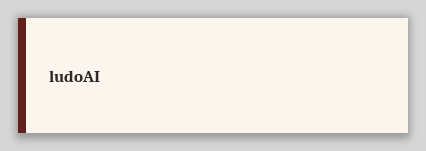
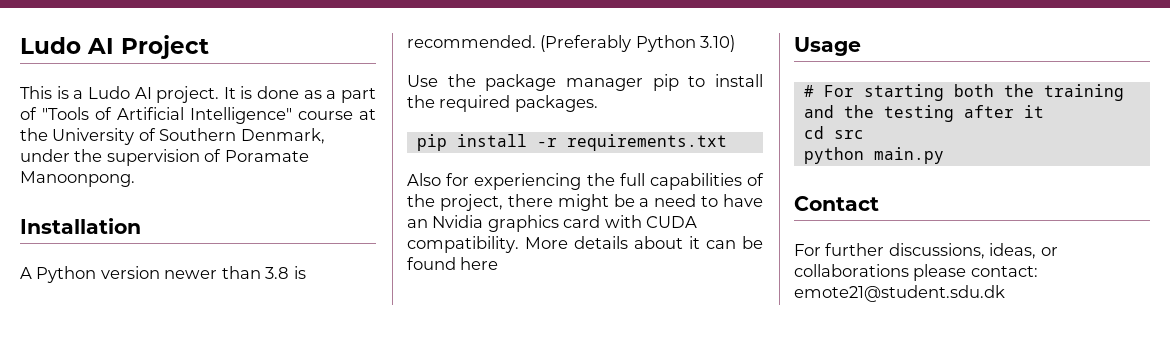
[49,70,100,82] ludoAI -> [20,35,209,59] [20,86,376,103] [20,107,376,124] [20,128,325,145] [20,149,309,166] [20,171,135,187] [20,218,141,234] [20,266,306,283] [407,35,736,52] [407,74,763,91] [407,95,598,112] [416,134,727,151] [407,173,764,190] [407,194,763,211] [407,215,698,232] [407,236,763,253] [407,257,499,270] [794,37,861,56] [803,84,1124,101] [803,105,1044,122] [803,126,864,139] [803,147,944,164] [794,196,879,211] [794,243,1058,259] [794,264,1038,281] [794,285,1005,302] Ludo AI Project // This is a Ludo AI project. It is done as a part of "Tools of Artificial Intelligence" course at the University of Southern Denmark, under the supervision of Poramate Manoonpong. // Installation // A Python version newer than 3.8 is recommended. (Preferably Python 3.10) // Use the package manager pip to install the required packages. // pip install -r requirements.txt // Also for experiencing the full capabilities of the project, there might be a need to have an Nvidia graphics card with CUDA compatibility. More details about it can be found here // Usage // # For starting both the training and the testing after it // cd src // python main.py // Contact // For further discussions, ideas, or collaborations please contact: emote21@student.sdu.dk

